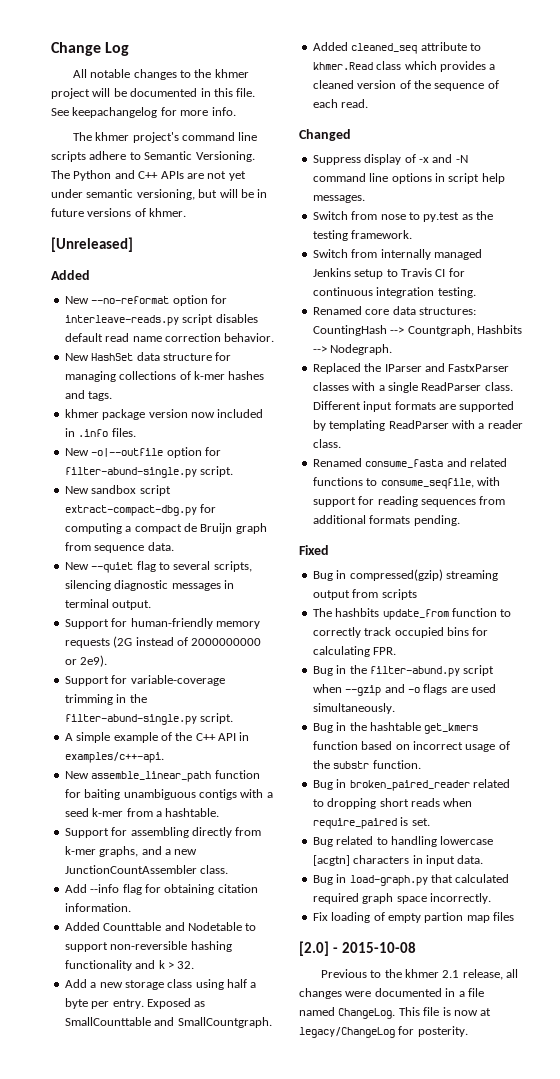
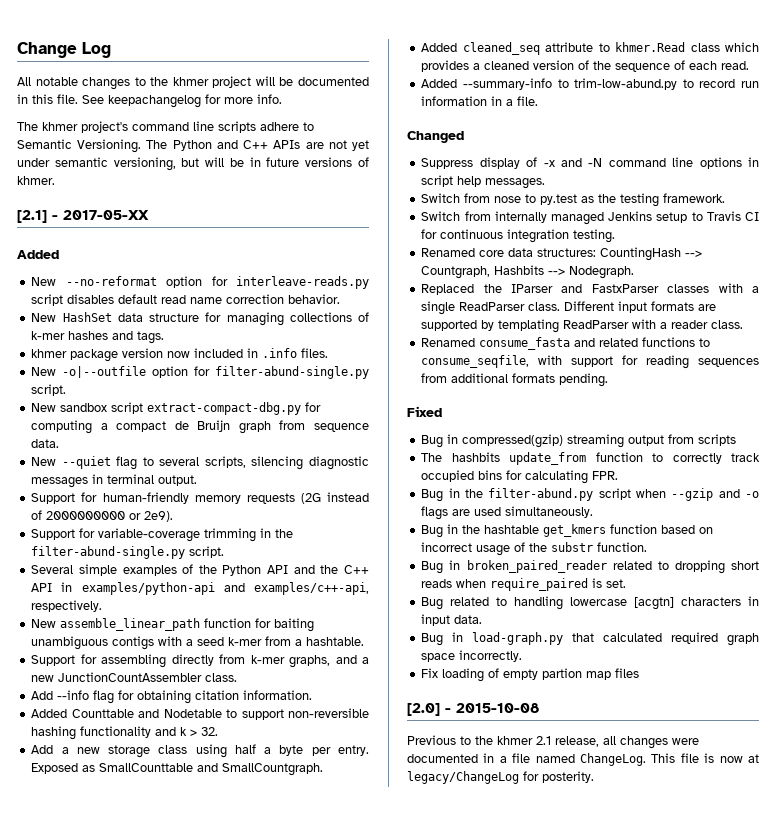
[51,237,133,252] [Unreleased] -> [17,210,149,223] [2.1] - 2017-05-XX
[64,732,250,743] [64,752,164,763] A simple example of the C++ API in examples/c++-api. -> [31,564,369,576] [31,582,369,595] [31,600,103,612] Several simple examples of the Python API and the C++ API in examples/python-api and examples/c++-api, respectively.
(369, 103) none -> [421,78,759,90] [421,96,539,106] // Added --summary-info to trim-low-abund.py to record run information in a file.

